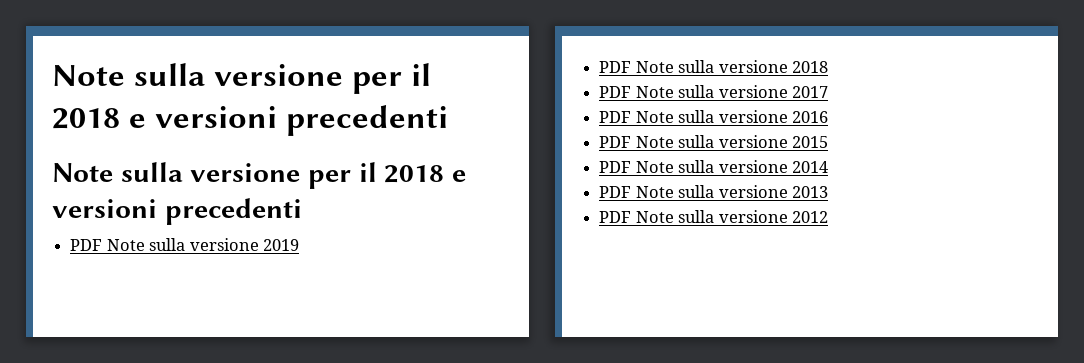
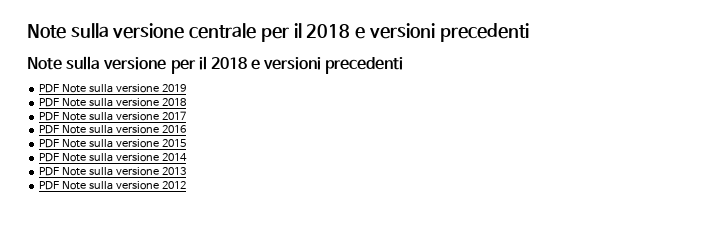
[52,63,343,86] Note sulla versione -> [27,23,257,39] Note sulla versione centrale

